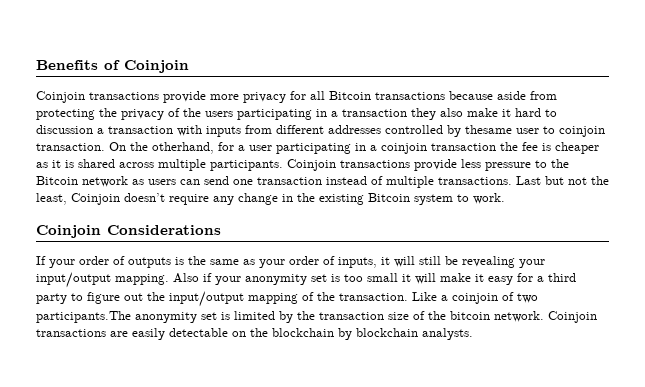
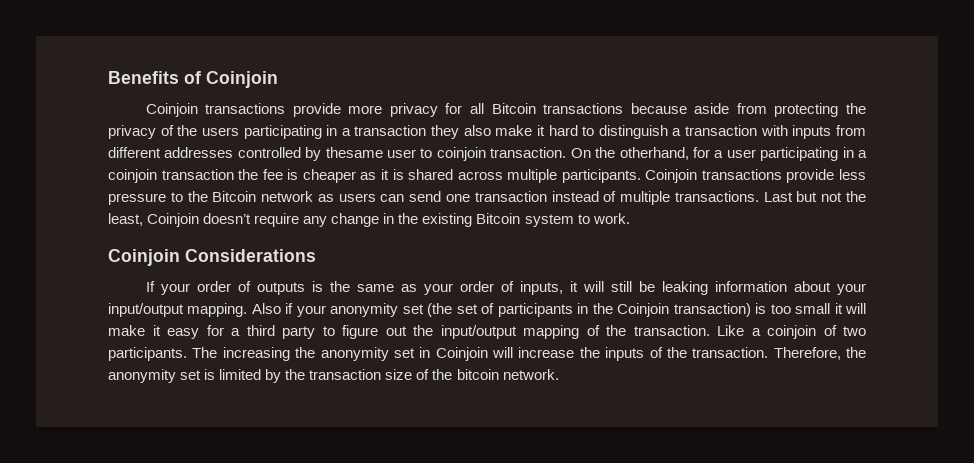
[36,125,93,134] discussion -> [598,125,668,139] distinguish
[462,256,515,268] revealing -> [661,281,831,295] leaking information about
(327, 278) none -> [427,303,751,317] (the set of participants in the Coinjoin transaction)
[36,311,131,323] participants.The -> [108,347,866,361] participants. The increasing the anonymity set in Coinjoin will increase the inputs of the transaction. Therefore, the
[548,311,597,323] [36,328,473,340] Coinjoin transactions are easily detectable on the blockchain by blockchain analysts. -> (559, 374) none

